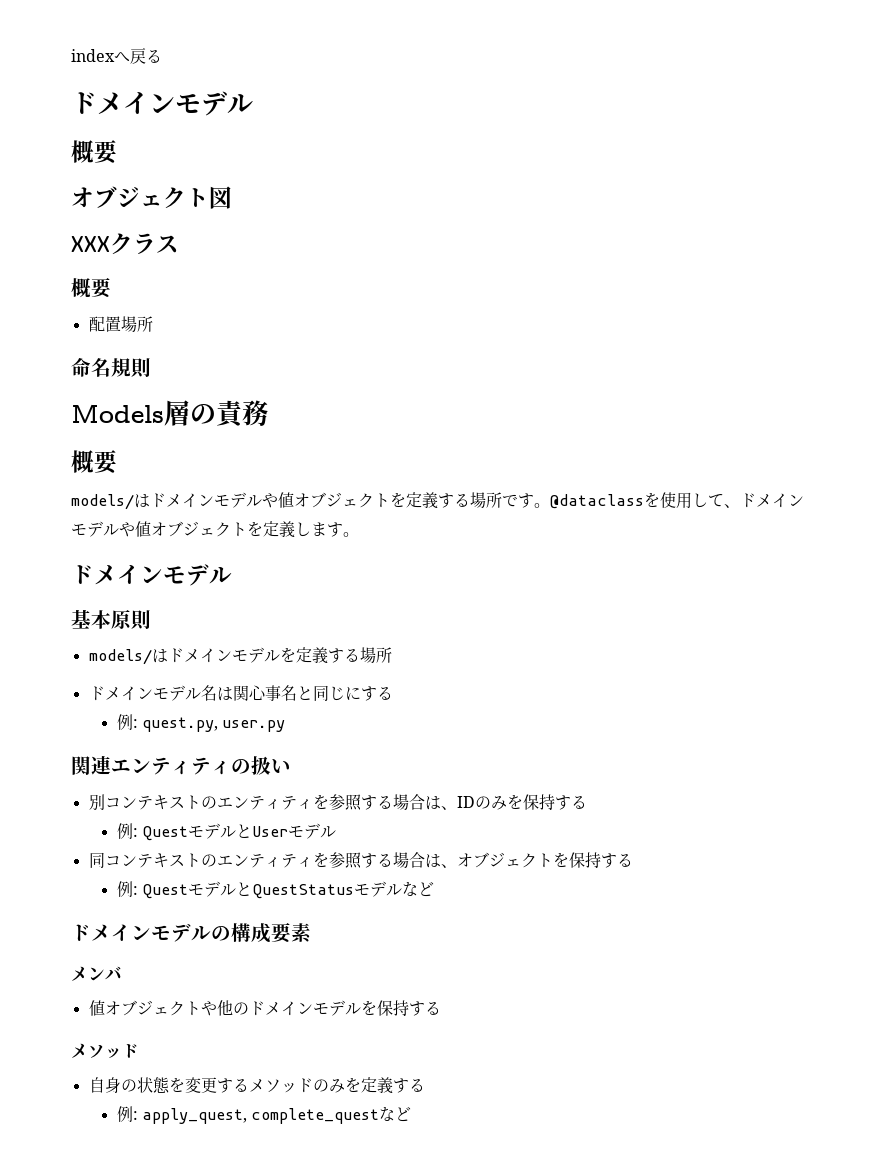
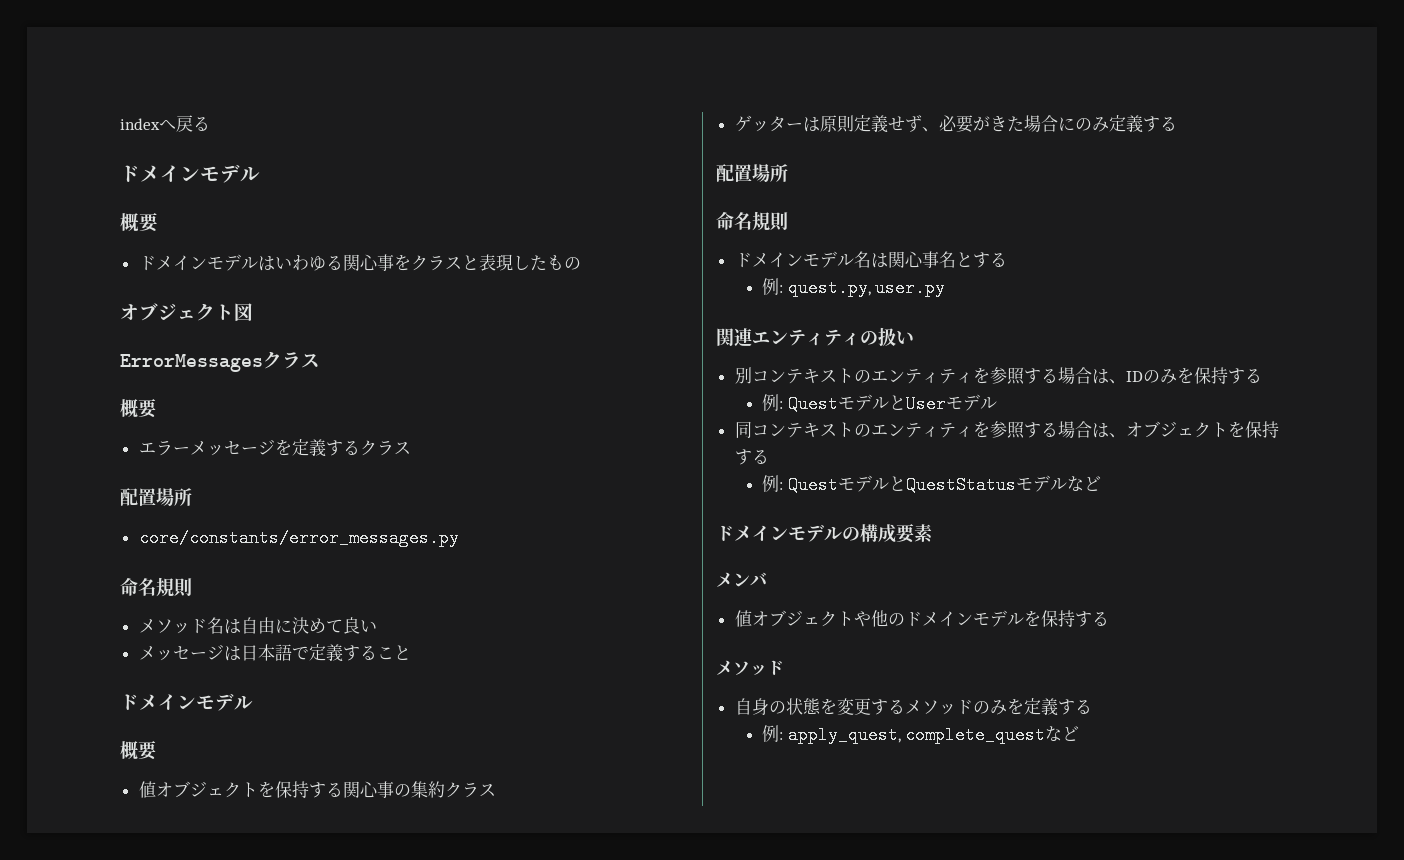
(118, 152) none -> [138,254,581,271] // ドメインモデルはいわゆる関心事をクラスと表現したもの
[71,236,110,252] XXX -> [120,354,263,372] ErrorMessages
[88,316,153,332] [71,358,151,378] [71,400,268,428] [71,450,118,474] [71,492,804,510] [71,521,359,538] [71,564,232,586] [71,609,151,630] [88,647,392,665] 配置場所 // 命名規則 // Models層の責務 // 概要 // models/はドメインモデルや値オブジェクトを定義する場所です。@dataclassを使用して、ドメインモデルや値オブジェクトを定義します。 // ドメインモデル // 基本原則 // models/はドメインモデルを定義する場所 -> [138,439,411,457] [120,488,192,506] [138,529,459,547] [120,577,192,597] [138,617,377,634] [138,644,411,662] [120,693,253,711] [120,741,157,760] [138,781,496,798] [734,115,1177,133] [716,164,788,182] [716,211,788,231] エラーメッセージを定義するクラス // 配置場所 // core/constants/error_messages.py // 命名規則 // メソッド名は自由に決めて良い // メッセージは日本語で定義すること // ドメインモデル // 概要 // 値オブジェクトを保持する関心事の集約クラス // ゲッターは原則定義せず、必要がきた場合にのみ定義する // 配置場所 // 命名規則
[312,685,361,701] 同じに -> (973, 259) none

